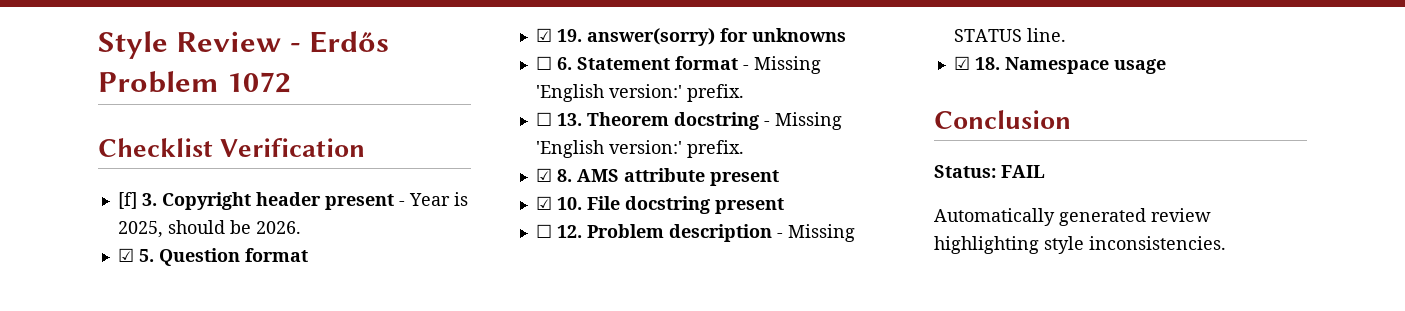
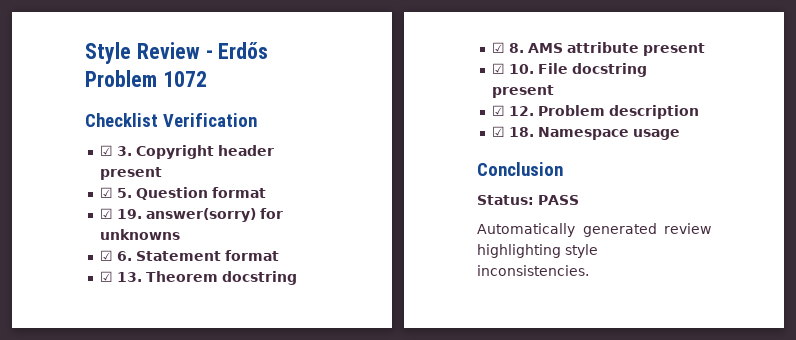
[117,192,137,209] [f] -> [99,145,113,156] ☑
[398,192,468,206] [117,220,301,238] - Year is 2025, should be 2026. -> (162, 173) none
[535,56,552,70] ☐ -> [99,250,113,261] ☑
[742,56,821,74] [535,84,744,102] [535,112,842,130] [535,140,744,158] - Missing 'English version:' prefix. // ☐ 13. Theorem docstring - Missing 'English version:' prefix. -> [99,271,297,285] // ☑ 13. Theorem docstring
[535,224,552,238] ☐ -> [491,105,505,116] ☑
[776,224,855,242] [953,28,1066,42] - Missing STATUS line. -> (699, 112) none
[1001,165,1045,178] FAIL -> [538,195,579,205] PASS

